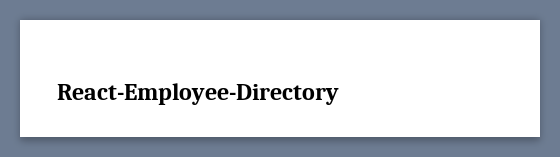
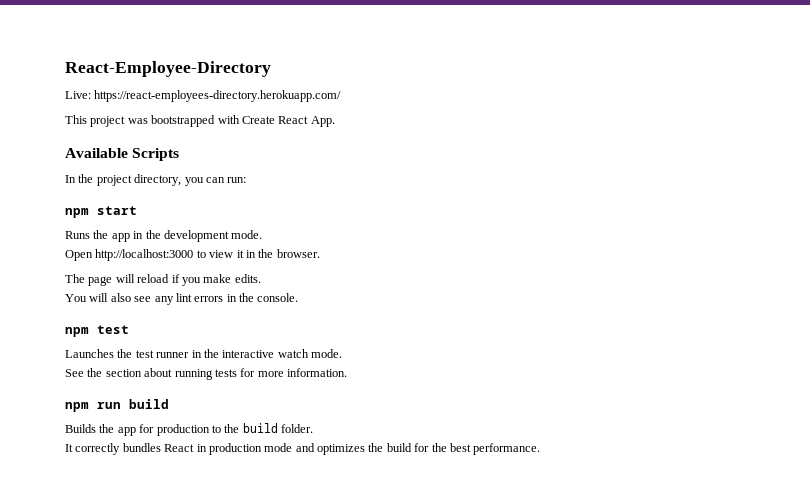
(339, 94) none -> [65,90,342,102] [65,115,335,127] [65,148,180,161] [65,174,247,186] [65,206,137,218] [65,230,263,242] [65,249,320,261] [65,274,261,286] [65,293,299,305] [65,325,129,337] [65,349,342,358] [65,368,347,380] [65,399,169,412] [65,423,313,436] [65,443,541,455] // Live: https://react-employees-directory.herokuapp.com/ // This project was bootstrapped with Create React App. // Available Scripts // In the project directory, you can run: // npm start // Runs the app in the development mode. // Open http://localhost:3000 to view it in the browser. // The page will reload if you make edits. // You will also see any lint errors in the console. // npm test // Launches the test runner in the interactive watch mode. // See the section about running tests for more information. // npm run build // Builds the app for production to the build folder. // It correctly bundles React in production mode and optimizes the build for the best performance.

